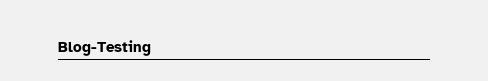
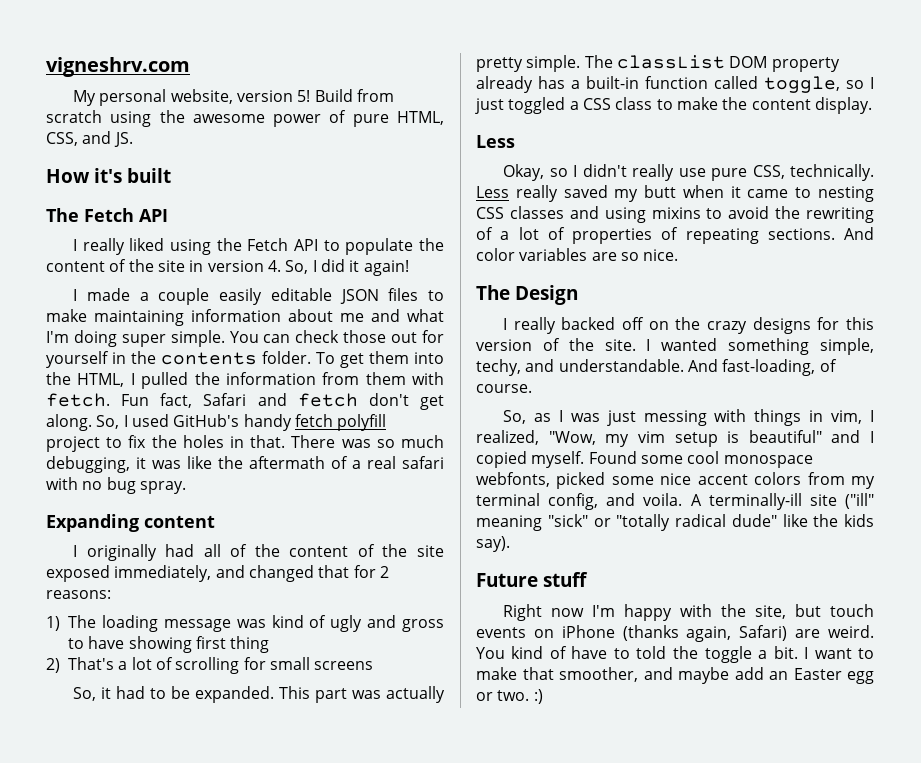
[58,40,151,56] Blog-Testing -> [46,57,190,77] [73,89,394,106] [46,110,444,127] [46,131,133,147] [46,168,171,183] [46,208,168,222] [73,238,444,255] [46,259,409,276] [73,288,445,305] [46,309,444,326] [46,330,444,347] [46,351,444,368] [46,372,444,389] [46,393,444,410] [46,414,387,431] [46,435,444,452] [46,456,444,473] [46,477,186,494] [46,514,215,532] [73,544,445,561] [46,565,389,582] [46,590,111,599] [46,615,444,632] [68,636,270,653] [46,657,374,674] [73,686,445,703] [476,55,840,72] [476,76,874,93] [475,97,872,114] [476,135,515,148] [503,164,874,181] [476,185,874,202] [476,206,874,223] [476,227,874,244] [476,248,679,261] [476,285,578,305] [503,317,874,334] [476,338,874,355] [476,359,837,376] [476,384,532,393] [503,409,874,426] [476,430,874,447] [476,451,813,468] [476,472,875,489] [476,493,874,510] [476,514,874,531] [476,536,510,552] [476,572,588,587] [503,604,874,621] [476,625,874,642] [476,646,874,663] [476,667,874,684] [476,689,543,704] vigneshrv.com // My personal website, version 5! Build from scratch using the awesome power of pure HTML, CSS, and JS. // How it's built // The Fetch API // I really liked using the Fetch API to populate the content of the site in version 4. So, I did it again! // I made a couple easily editable JSON files to make maintaining information about me and what I'm doing super simple. You can check those out for yourself in the contents folder. To get them into the HTML, I pulled the information from them with fetch. Fun fact, Safari and fetch don't get along. So, I used GitHub's handy fetch polyfill project to fix the holes in that. There was so much debugging, it was like the aftermath of a real safari with no bug spray. // Expanding content // I originally had all of the content of the site exposed immediately, and changed that for 2 reasons: // 1) The loading message was kind of ugly and gross to have showing first thing // 2) That's a lot of scrolling for small screens // So, it had to be expanded. This part was actually pretty simple. The classList DOM property already has a built-in function called toggle, so I just toggled a CSS class to make the content display. // Less // Okay, so I didn't really use pure CSS, technically. Less really saved my butt when it came to nesting CSS classes and using mixins to avoid the rewriting of a lot of properties of repeating sections. And color variables are so nice. // The Design // I really backed off on the crazy designs for this version of the site. I wanted something simple, techy, and understandable. And fast-loading, of course. // So, as I was just messing with things in vim, I realized, "Wow, my vim setup is beautiful" and I copied myself. Found some cool monospace webfonts, picked some nice accent colors from my terminal config, and voila. A terminally-ill site ("ill" meaning "sick" or "totally radical dude" like the kids say). // Future stuff // Right now I'm happy with the site, but touch events on iPhone (thanks again, Safari) are weird. You kind of have to told the toggle a bit. I want to make that smoother, and maybe add an Easter egg or two. :)

